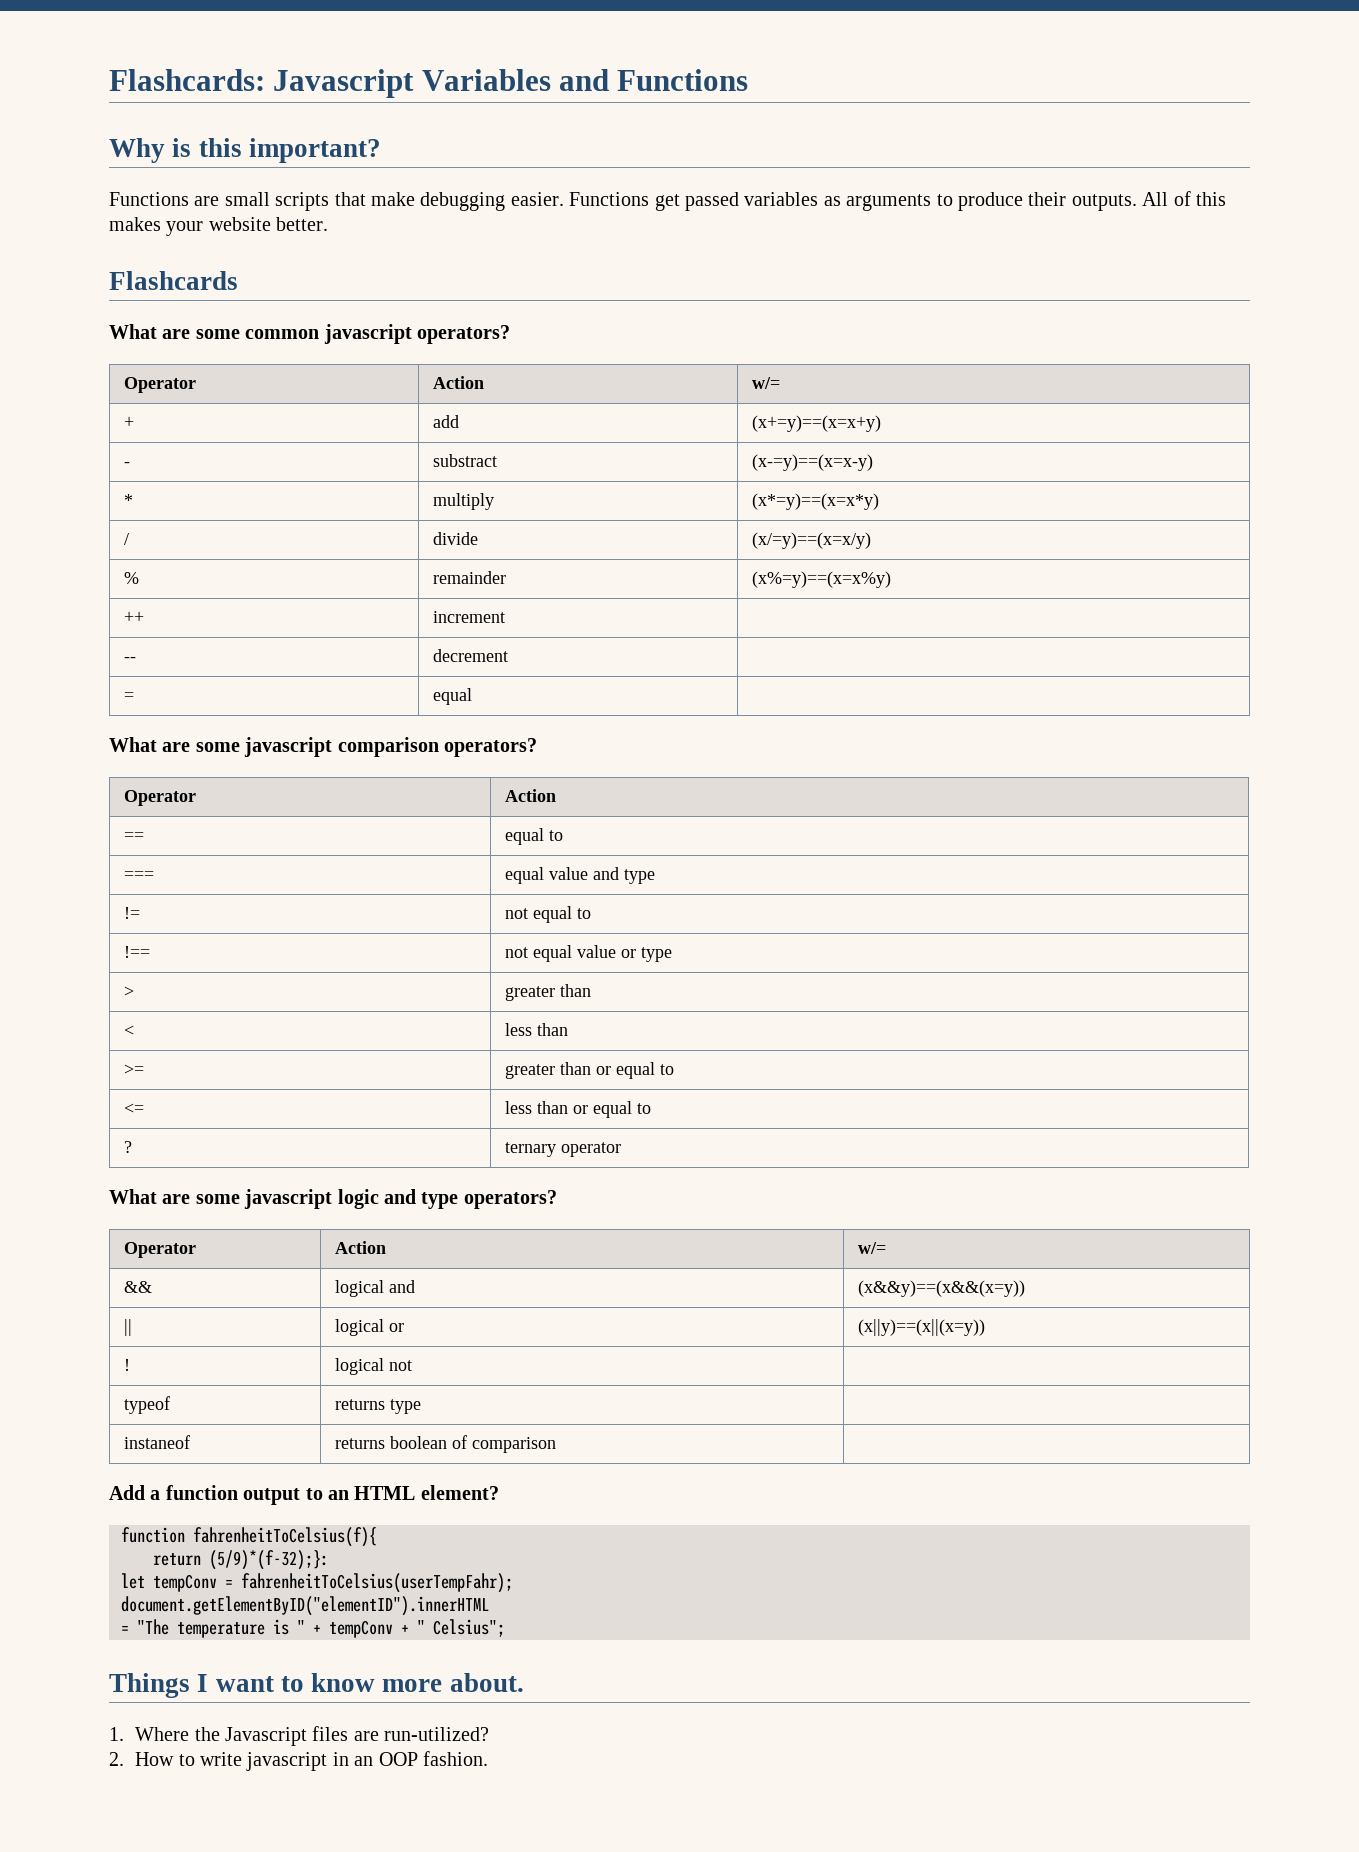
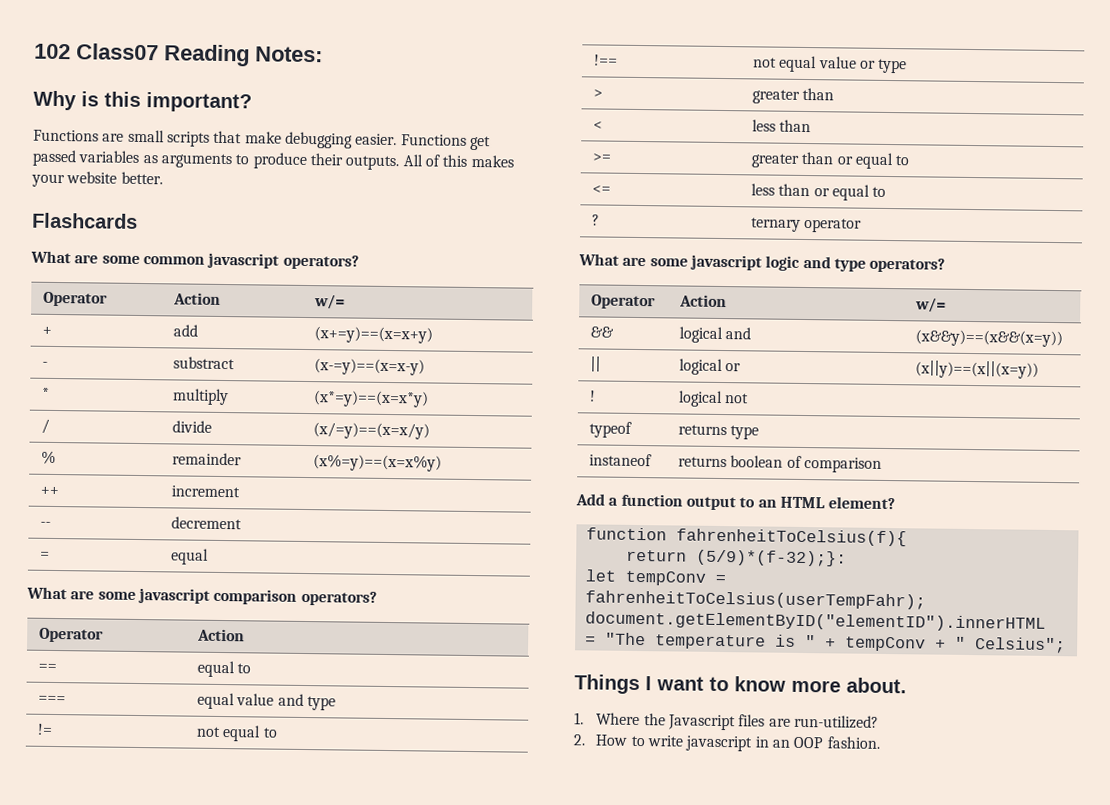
[109,69,749,98] Flashcards: Javascript Variables and Functions -> [34,43,323,67] 102 Class07 Reading Notes:

